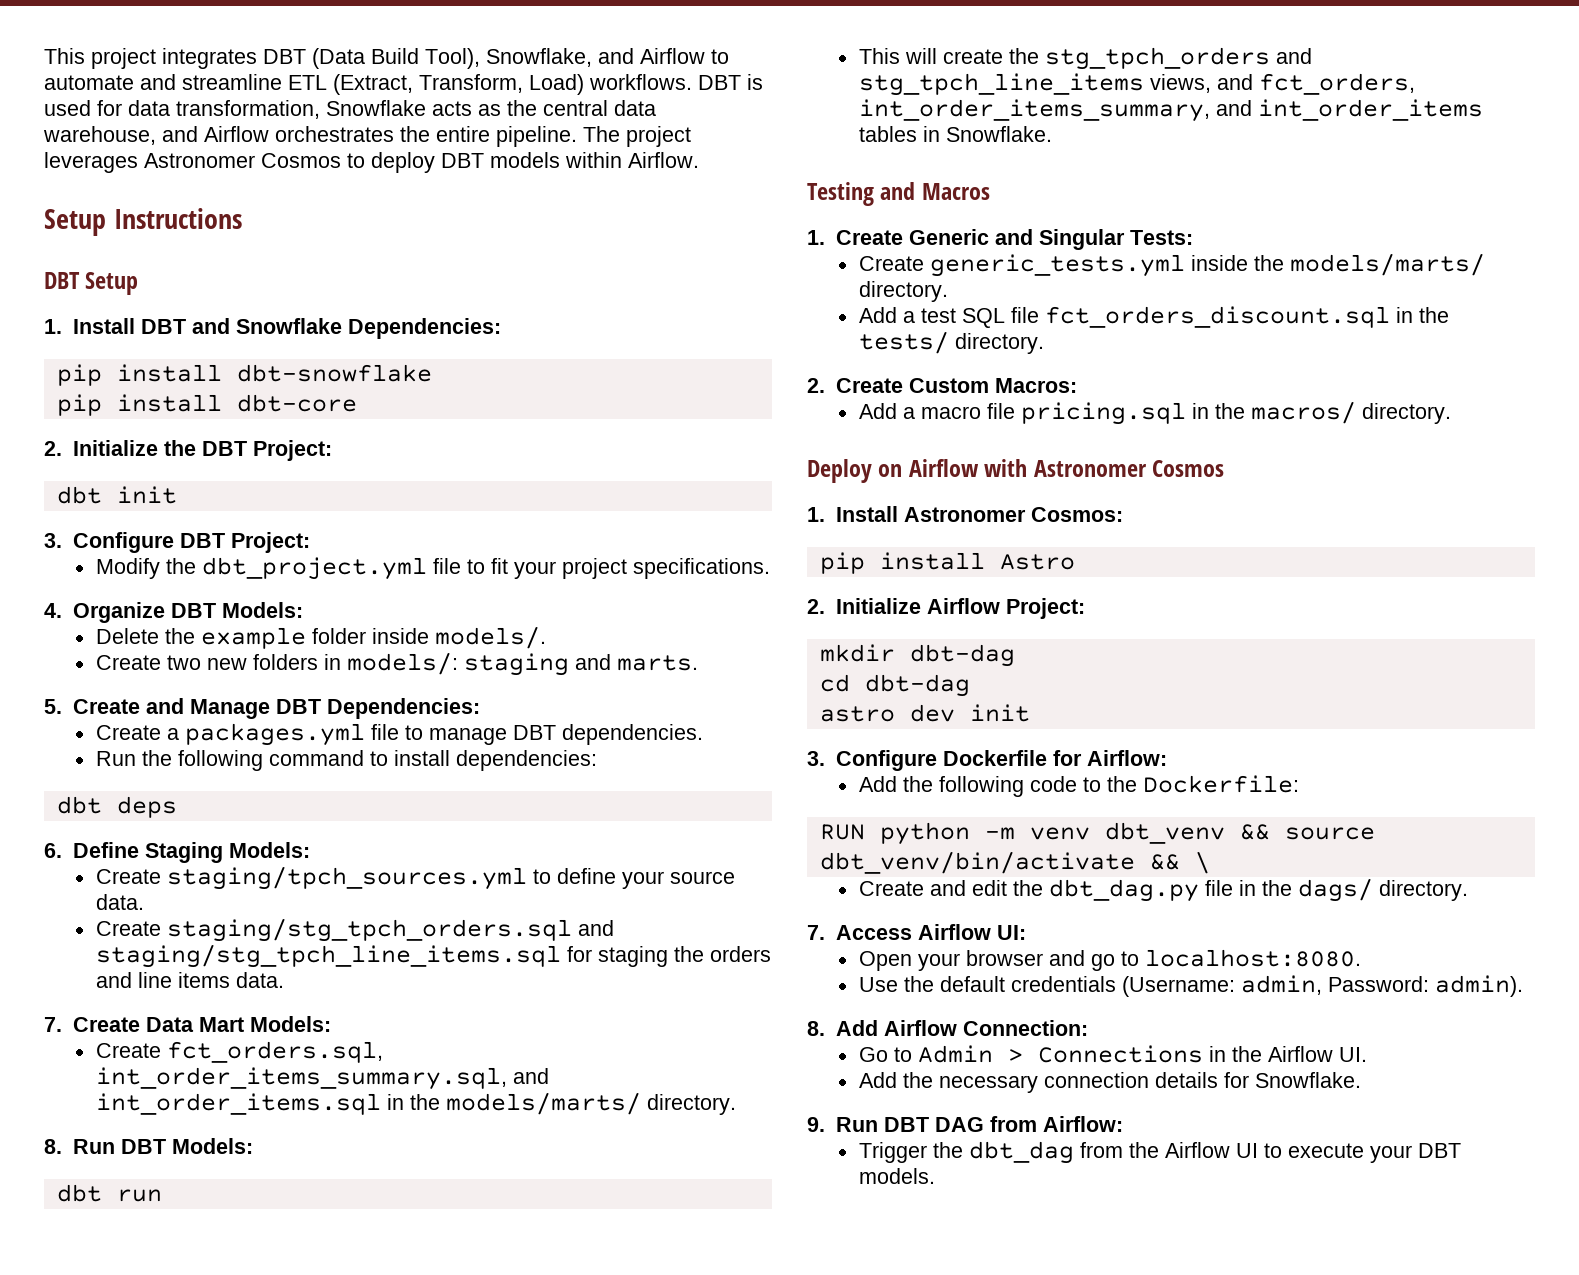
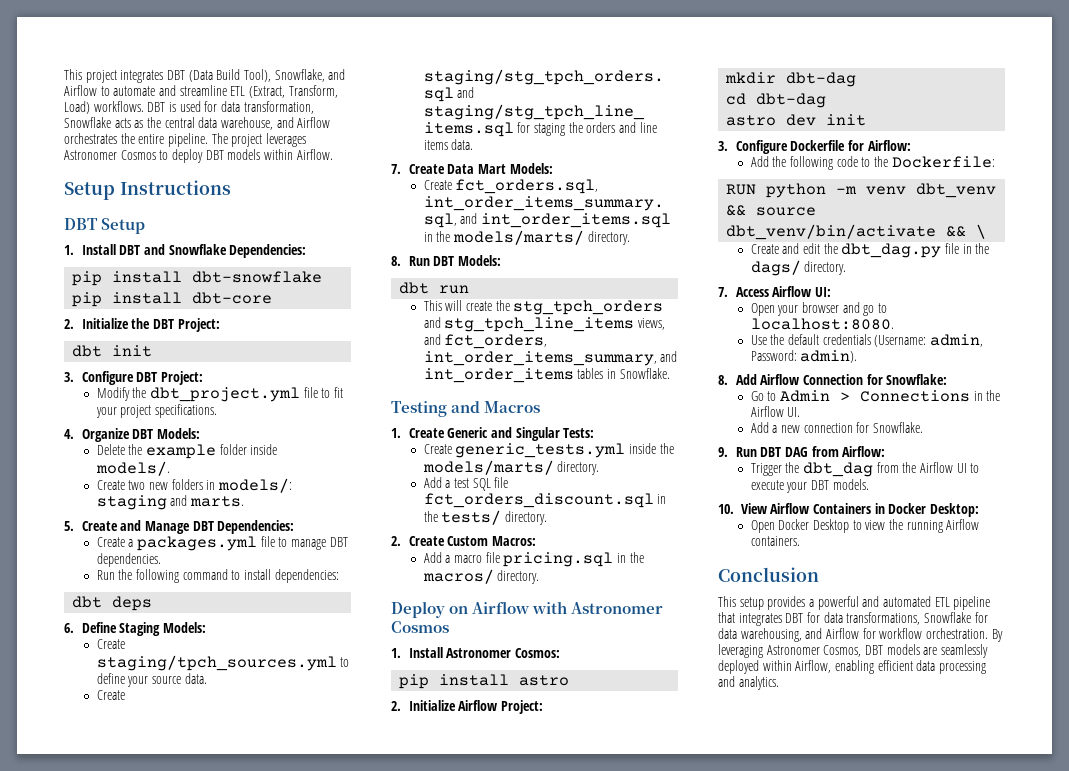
[999,554,1075,570] Astro -> [519,675,570,686] astro
[962,1020,1088,1036] Connection: -> [803,374,948,385] Connection for Snowflake:
[902,1072,1218,1093] the necessary connection details -> [772,423,853,433] a new connection
(935, 1176) none -> [718,503,979,517] [750,519,980,533] [750,536,800,546] [718,567,819,582] [718,596,991,610] [718,612,988,626] [718,628,1003,642] [718,644,988,658] [718,660,986,674] [718,676,779,690] // 10. View Airflow Containers in Docker Desktop: // Open Docker Desktop to view the running Airflow containers. // Conclusion // This setup provides a powerful and automated ETL pipeline that integrates DBT for data transformations, Snowflake for data warehousing, and Airflow for workflow orchestration. By leveraging Astronomer Cosmos, DBT models are seamlessly deployed within Airflow, enabling efficient data processing and analytics.

